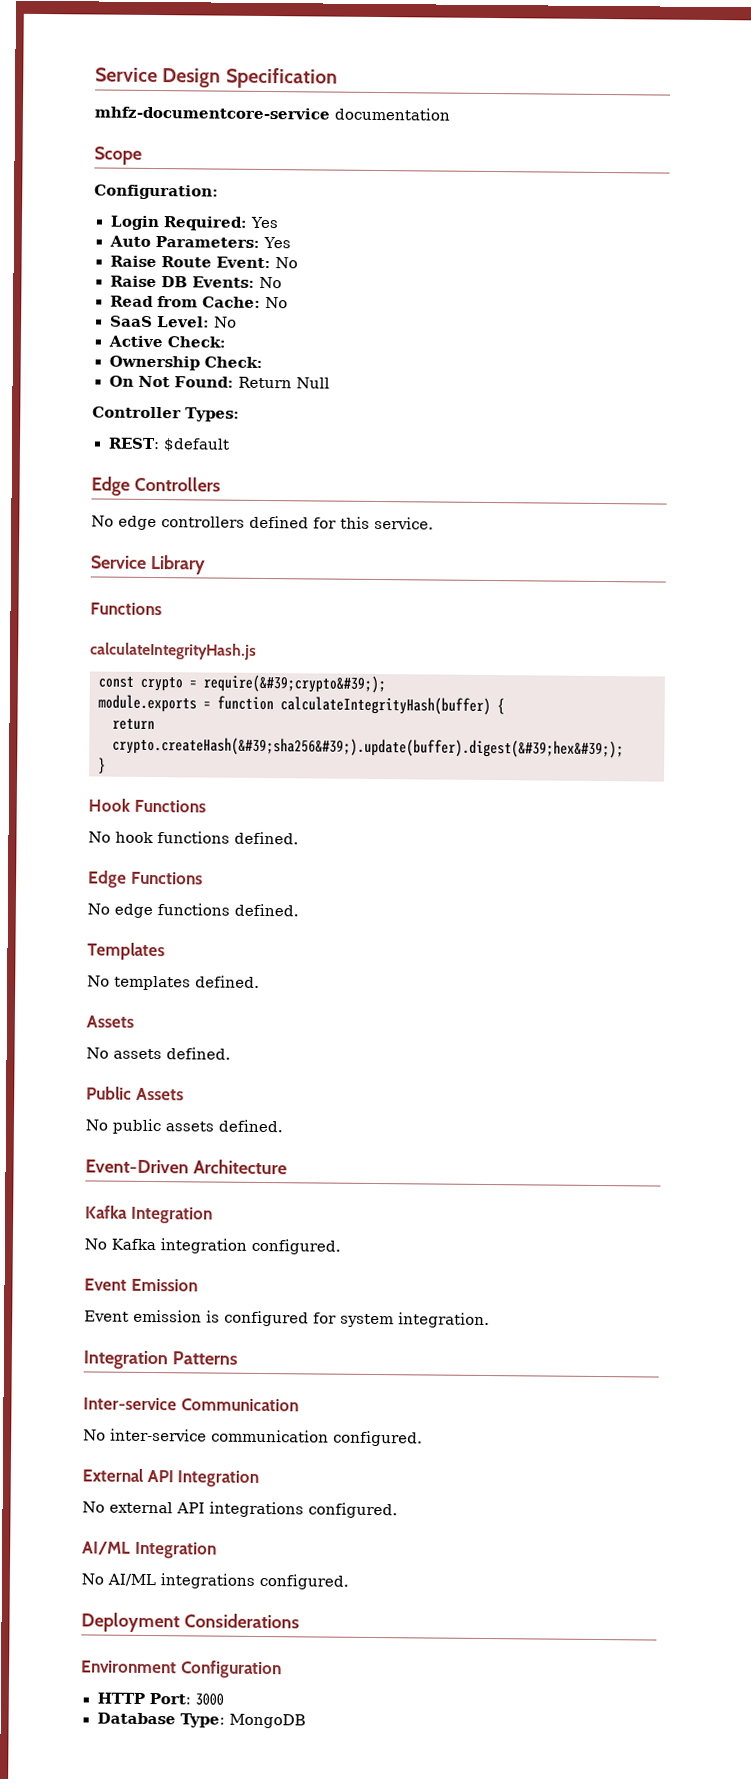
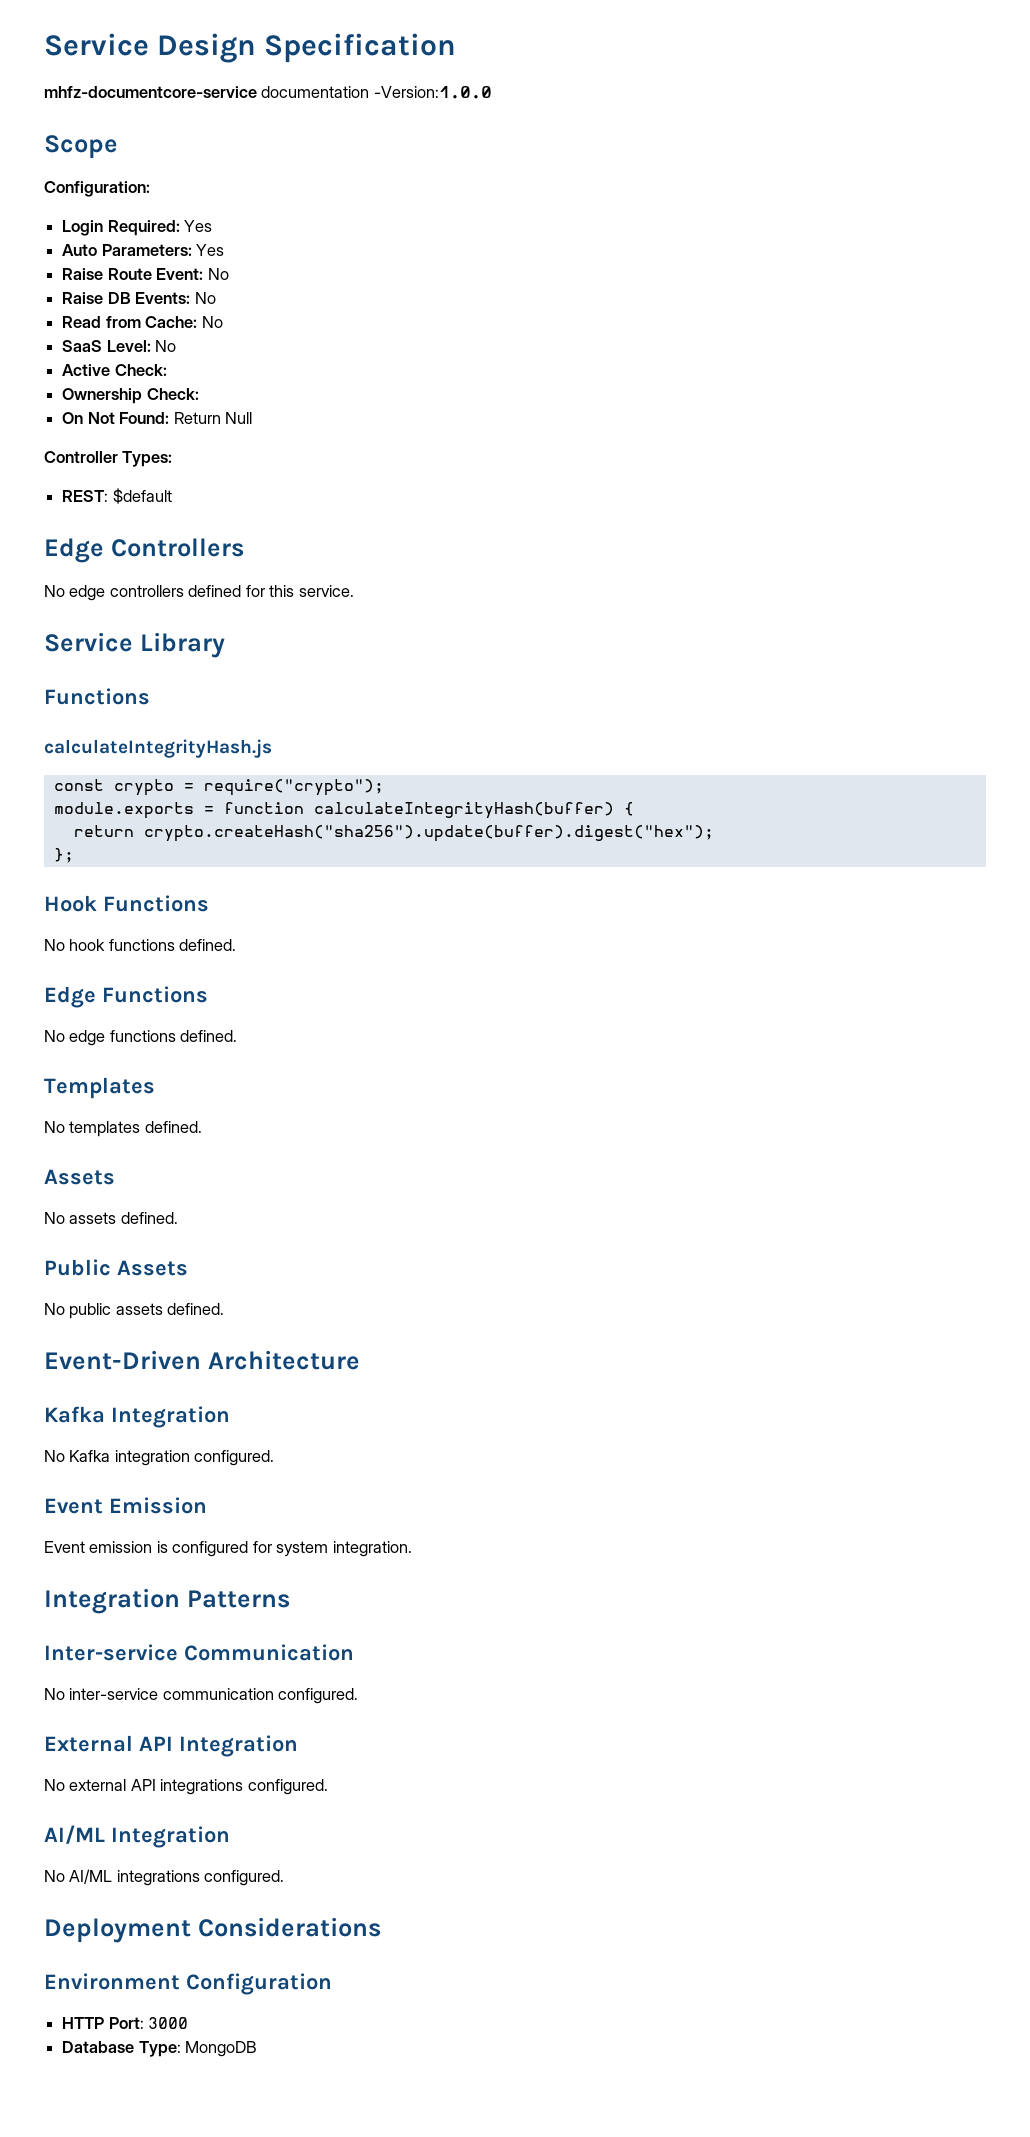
(450, 114) none -> [373,86,492,99] -Version:1.0.0
[203,674,386,694] require(&#39;crypto&#39;); -> [203,779,384,796] require("crypto");
[112,736,624,759] [98,757,106,774] crypto.createHash(&#39;sha256&#39;).update(buffer).digest(&#39;hex&#39;); // } -> [143,825,714,842] [53,848,74,863] crypto.createHash("sha256").update(buffer).digest("hex"); // };

